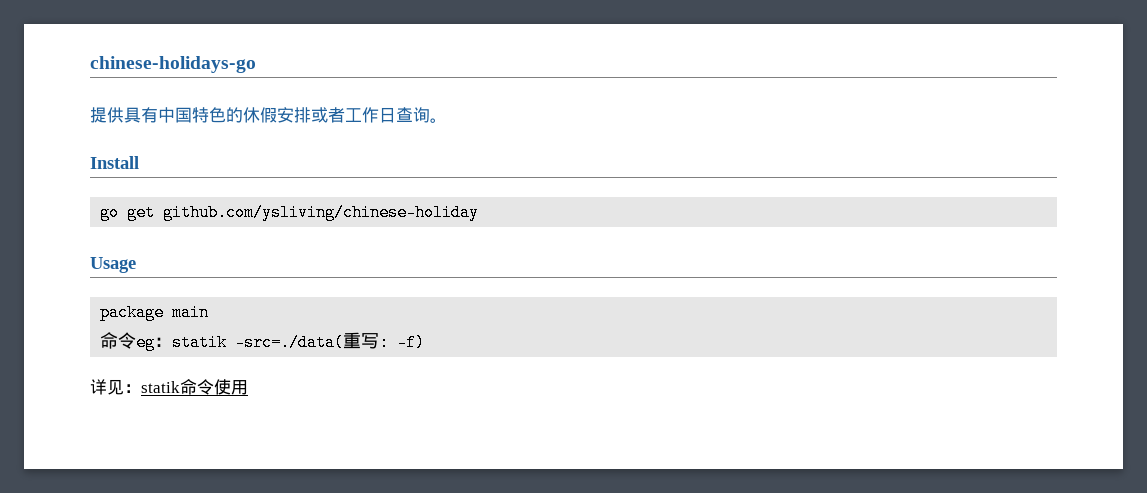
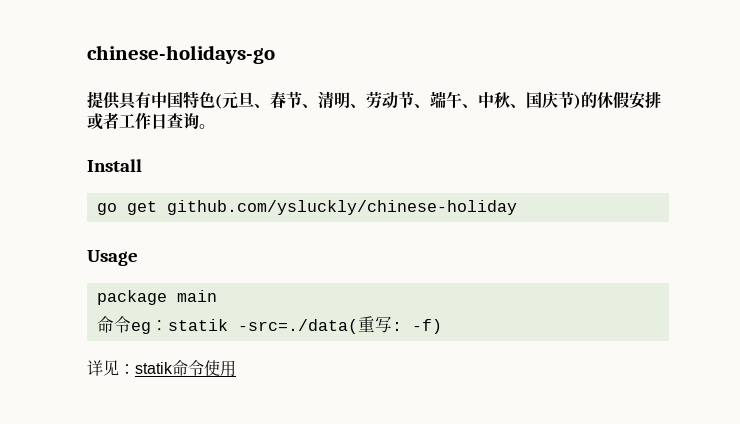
(226, 115) none -> [215,91,581,109] (元旦、春节、清明、劳动节、端午、中秋、国庆节)
[163,204,480,221] github.com/ysliving/chinese-holiday -> [166,200,517,215] github.com/ysluckly/chinese-holiday

